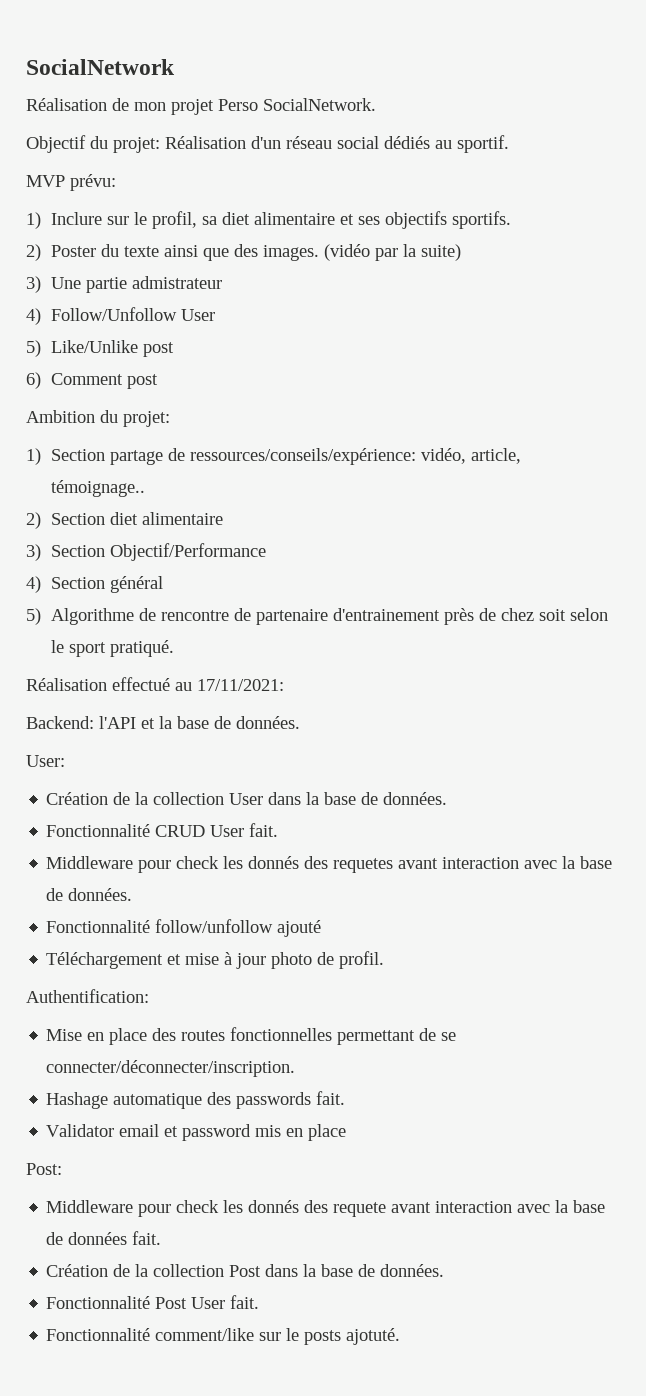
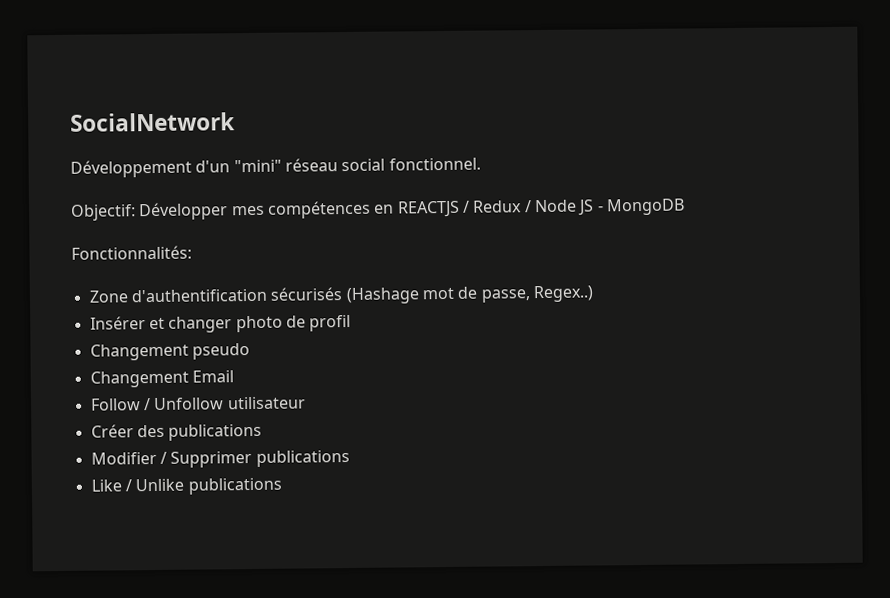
[26,98,376,115] [26,135,509,153] [26,174,116,191] [26,211,512,229] [26,244,462,261] [26,276,223,293] [26,307,216,325] [26,340,175,357] [26,372,159,389] [26,410,170,427] [26,448,522,465] [51,480,146,497] [26,512,224,529] [26,543,267,561] [26,576,164,593] [26,608,609,625] [51,640,175,657] [26,677,284,691] [26,716,300,729] [26,755,65,767] [46,792,448,805] [46,823,279,837] [46,856,613,873] [46,888,133,901] [46,919,322,937] [46,951,385,969] [26,989,149,1003] [46,1027,457,1045] [46,1060,296,1077] [46,1091,346,1109] [46,1124,347,1141] [26,1163,62,1175] [46,1200,606,1217] [46,1231,162,1245] [46,1264,445,1277] [46,1295,260,1309] [46,1328,401,1345] Réalisation de mon projet Perso SocialNetwork. // Objectif du projet: Réalisation d'un réseau social dédiés au sportif. // MVP prévu: // 1) Inclure sur le profil, sa diet alimentaire et ses objectifs sportifs. // 2) Poster du texte ainsi que des images. (vidéo par la suite) // 3) Une partie admistrateur // 4) Follow/Unfollow User // 5) Like/Unlike post // 6) Comment post // Ambition du projet: // 1) Section partage de ressources/conseils/expérience: vidéo, article, témoignage.. // 2) Section diet alimentaire // 3) Section Objectif/Performance // 4) Section général // 5) Algorithme de rencontre de partenaire d'entrainement près de chez soit selon le sport pratiqué. // Réalisation effectué au 17/11/2021: // Backend: l'API et la base de données. // User: // Création de la collection User dans la base de données. // Fonctionnalité CRUD User fait. // Middleware pour check les donnés des requetes avant interaction avec la base de données. // Fonctionnalité follow/unfollow ajouté // Téléchargement et mise à jour photo de profil. // Authentification: // Mise en place des routes fonctionnelles permettant de se connecter/déconnecter/inscription. // Hashage automatique des passwords fait. // Validator email et password mis en place // Post: // Middleware pour check les donnés des requete avant interaction avec la base de données fait. // Création de la collection Post dans la base de données. // Fonctionnalité Post User fait. // Fonctionnalité comment/like sur le posts ajotuté. -> [70,157,481,178] [71,198,685,221] [71,245,192,260] [88,285,594,305] [89,314,352,333] [89,343,250,361] [89,370,234,388] [90,396,306,411] [90,423,263,441] [90,449,350,468] [90,477,282,495] Développement d'un "mini" réseau social fonctionnel. // Objectif: Développer mes compétences en REACTJS / Redux / Node JS - MongoDB // Fonctionnalités: // Zone d'authentification sécurisés (Hashage mot de passe, Regex..) // Insérer et changer photo de profil // Changement pseudo // Changement Email // Follow / Unfollow utilisateur // Créer des publications // Modifier / Supprimer publications // Like / Unlike publications

